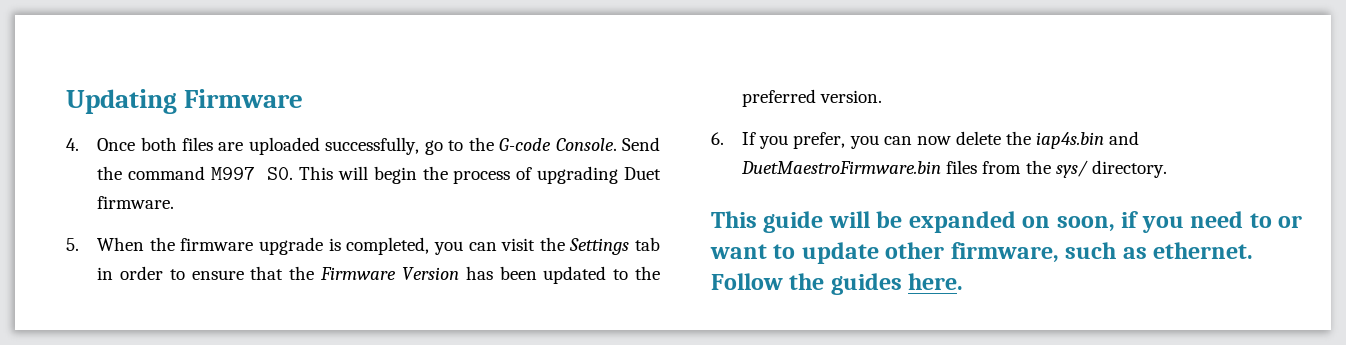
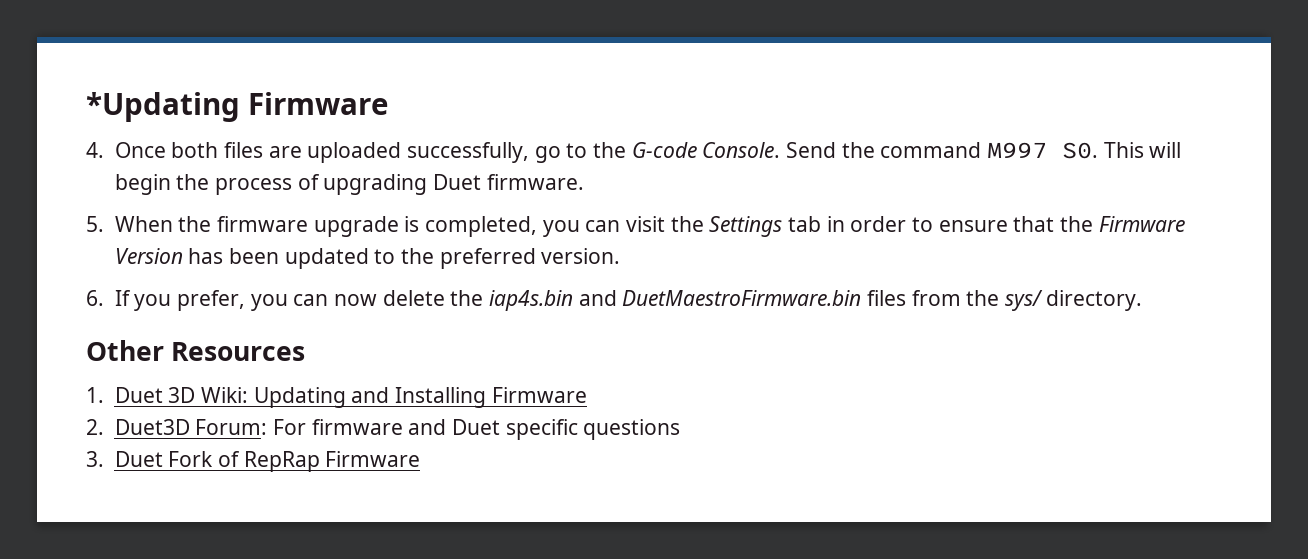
[66,89,177,114] Updating -> [86,92,240,122] *Updating
[711,211,1303,233] [710,242,1254,264] [711,273,964,295] This guide will be expanded on soon, if you need to or want to update other firmware, such as ethernet. Follow the guides here. -> [86,340,306,361] [86,387,587,408] [86,419,681,440] [86,451,421,472] Other Resources // 1. Duet 3D Wiki: Updating and Installing Firmware // 2. Duet3D Forum: For firmware and Duet specific questions // 3. Duet Fork of RepRap Firmware

